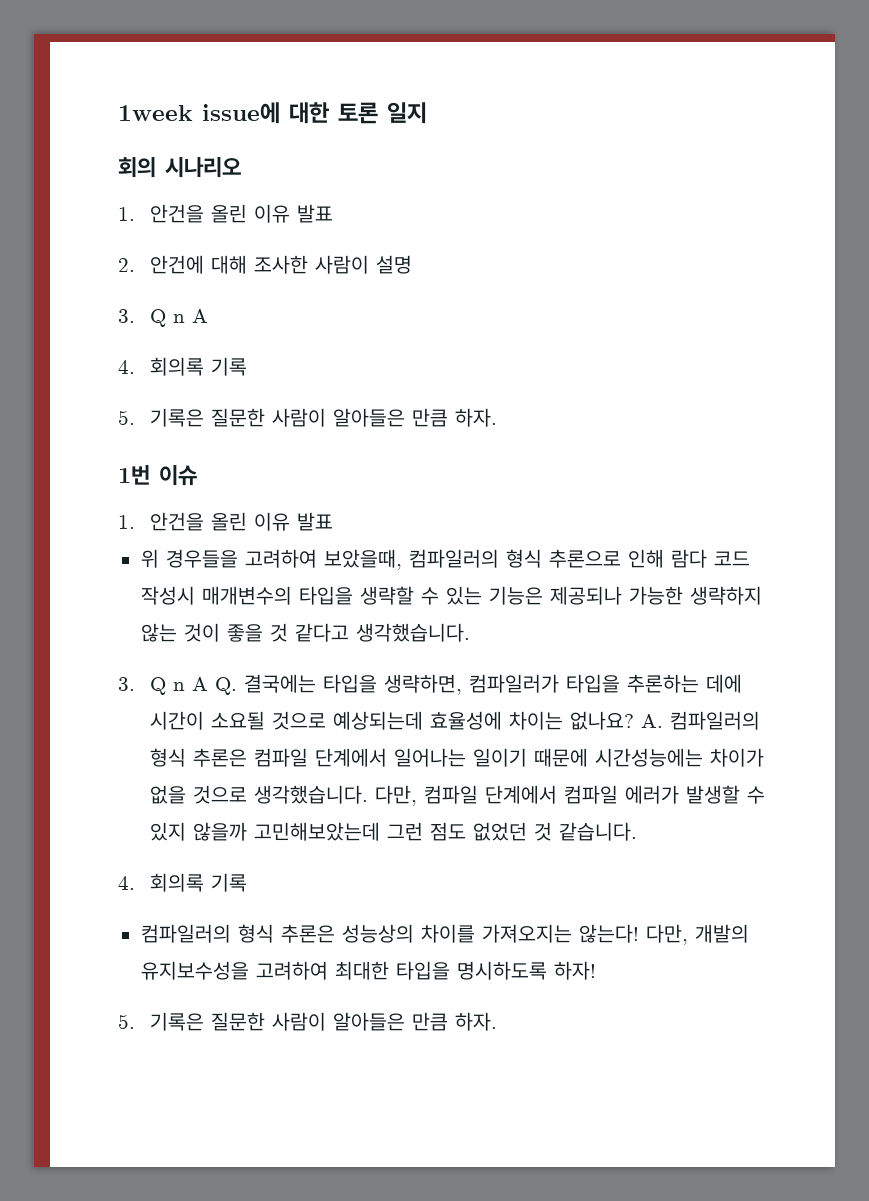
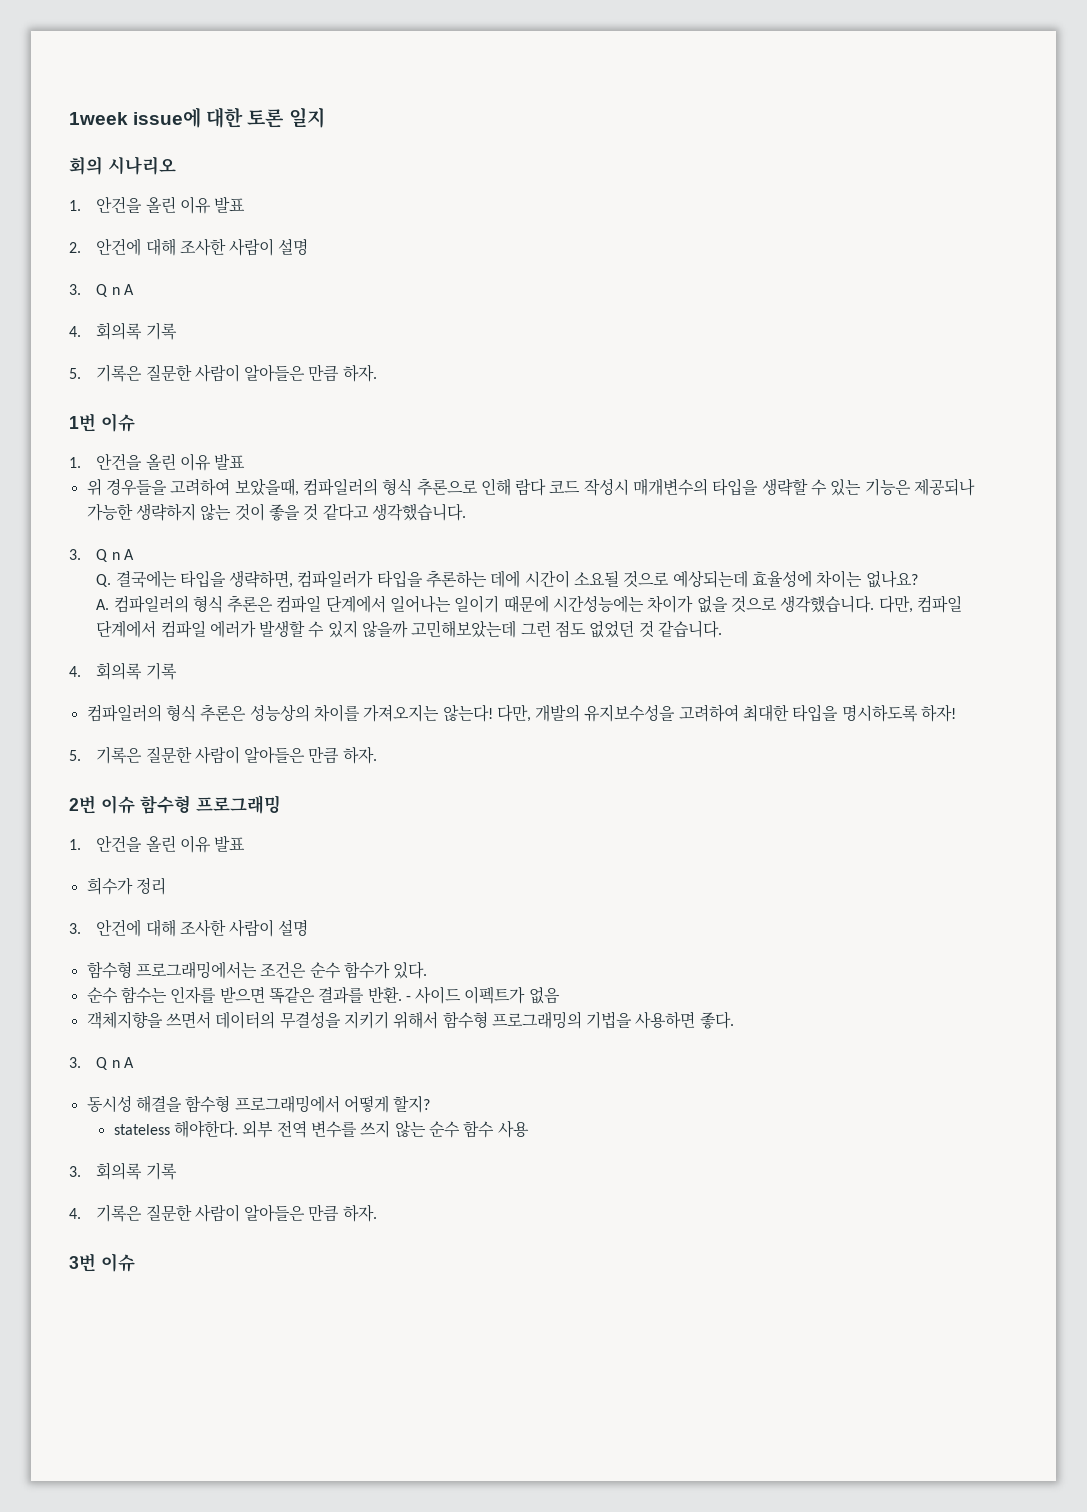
(209, 684) none -> (134, 554) //
(635, 720) none -> (918, 579) //
(498, 1021) none -> [69,795,281,814] [69,835,246,853] [86,877,166,895] [69,919,309,937] [86,961,428,979] [86,986,560,1004] [86,1011,734,1029] [69,1057,134,1070] [86,1095,431,1113] [113,1120,529,1138] [69,1162,177,1180] [69,1204,377,1222] [69,1253,135,1272] // 2번 이슈 함수형 프로그래밍 // 1. 안건을 올린 이유 발표 // 희수가 정리 // 3. 안건에 대해 조사한 사람이 설명 // 함수형 프로그래밍에서는 조건은 순수 함수가 있다. // 순수 함수는 인자를 받으면 똑같은 결과를 반환. - 사이드 이펙트가 없음 // 객체지향을 쓰면서 데이터의 무결성을 지키기 위해서 함수형 프로그래밍의 기법을 사용하면 좋다. // 3. Q n A // 동시성 해결을 함수형 프로그래밍에서 어떻게 할지? // stateless 해야한다. 외부 전역 변수를 쓰지 않는 순수 함수 사용 // 3. 회의록 기록 // 4. 기록은 질문한 사람이 알아들은 만큼 하자. // 3번 이슈

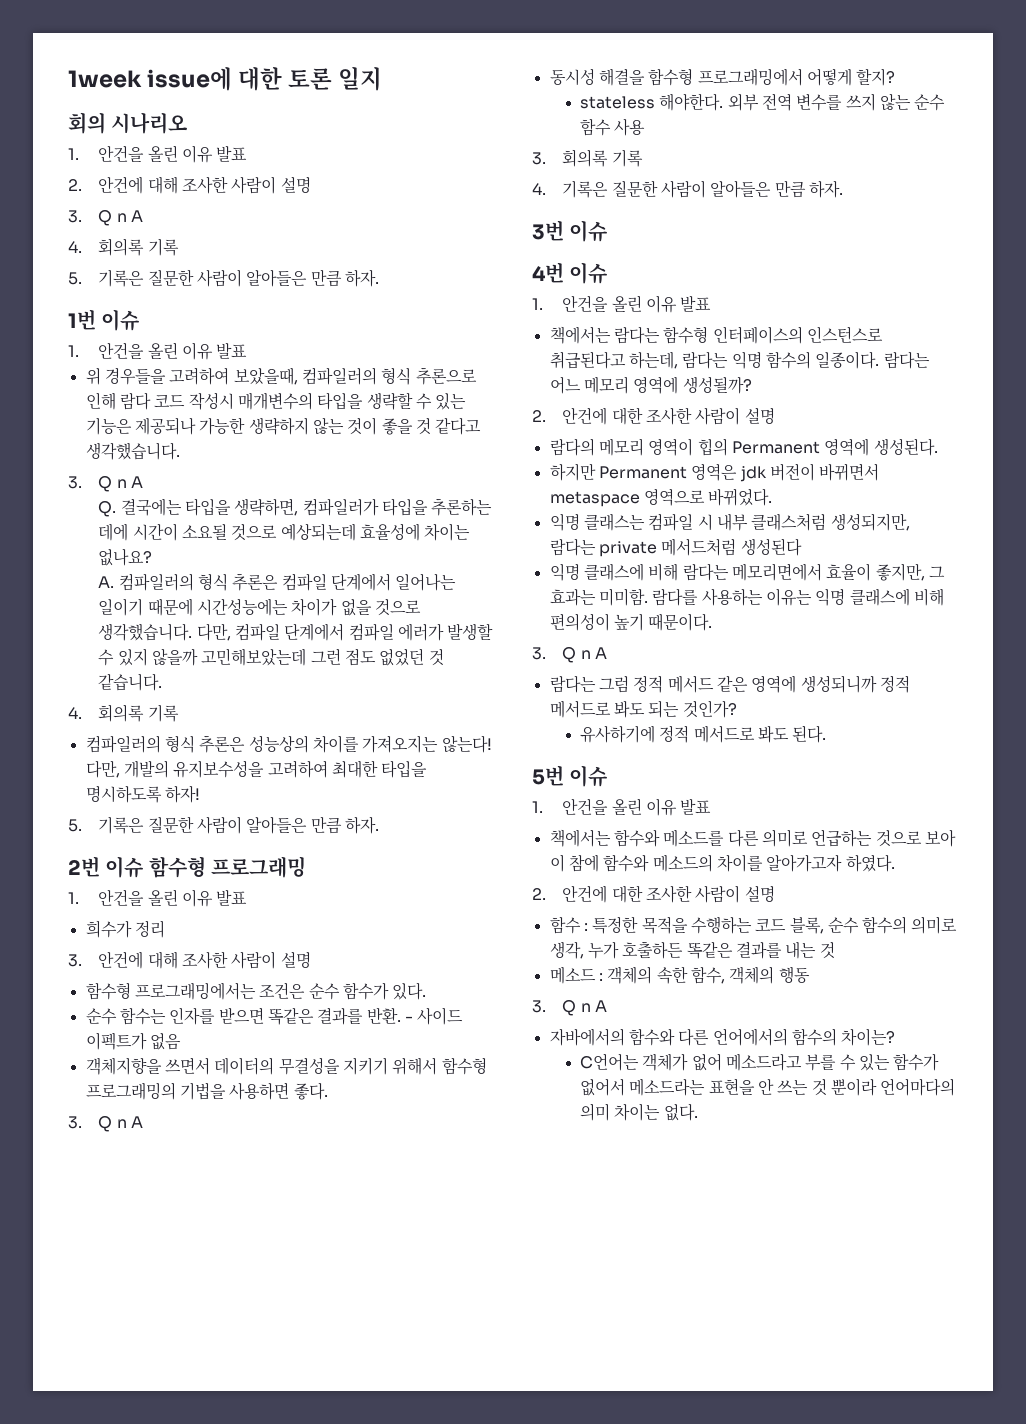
(135, 1262) none -> [532,262,608,284] [532,295,712,313] [549,326,883,344] [549,351,930,369] [549,376,752,394] [532,407,775,425] [549,438,938,456] [549,463,880,482] [549,488,773,507] [549,513,910,531] [549,538,802,557] [549,563,945,581] [549,588,944,606] [549,613,713,631] [532,647,607,663] [549,675,910,693] [549,700,737,718] [579,725,827,743] [532,765,608,787] [532,798,712,816] [549,829,956,847] [549,854,895,872] [532,885,775,903] [549,916,958,934] [549,941,835,959] [549,966,810,984] [532,1000,607,1016] [549,1028,896,1046] [579,1053,940,1071] [579,1078,956,1096] [579,1103,698,1121] // 4번 이슈 // 1. 안건을 올린 이유 발표 // 책에서는 람다는 함수형 인터페이스의 인스턴스로 취급된다고 하는데, 람다는 익명 함수의 일종이다. 람다는 어느 메모리 영역에 생성될까? // 2. 안건에 대한 조사한 사람이 설명 // 람다의 메모리 영역이 힙의 Permanent 영역에 생성된다. // 하지만 Permanent 영역은 jdk 버전이 바뀌면서 metaspace 영역으로 바뀌었다. // 익명 클래스는 컴파일 시 내부 클래스처럼 생성되지만, 람다는 private 메서드처럼 생성된다 // 익명 클래스에 비해 람다는 메모리면에서 효율이 좋지만, 그 효과는 미미함. 람다를 사용하는 이유는 익명 클래스에 비해 편의성이 높기 때문이다. // 3. Q n A // 람다는 그럼 정적 메서드 같은 영역에 생성되니까 정적 메서드로 봐도 되는 것인가? // 유사하기에 정적 메서드로 봐도 된다. // 5번 이슈 // 1. 안건을 올린 이유 발표 // 책에서는 함수와 메소드를 다른 의미로 언급하는 것으로 보아 이 참에 함수와 메소드의 차이를 알아가고자 하였다. // 2. 안건에 대한 조사한 사람이 설명 // 함수 : 특정한 목적을 수행하는 코드 블록, 순수 함수의 의미로 생각, 누가 호출하든 똑같은 결과를 내는 것 // 메소드 : 객체의 속한 함수, 객체의 행동 // 3. Q n A // 자바에서의 함수와 다른 언어에서의 함수의 차이는? // C언어는 객체가 없어 메소드라고 부를 수 있는 함수가 없어서 메소드라는 표현을 안 쓰는 것 뿐이라 언어마다의 의미 차이는 없다.

